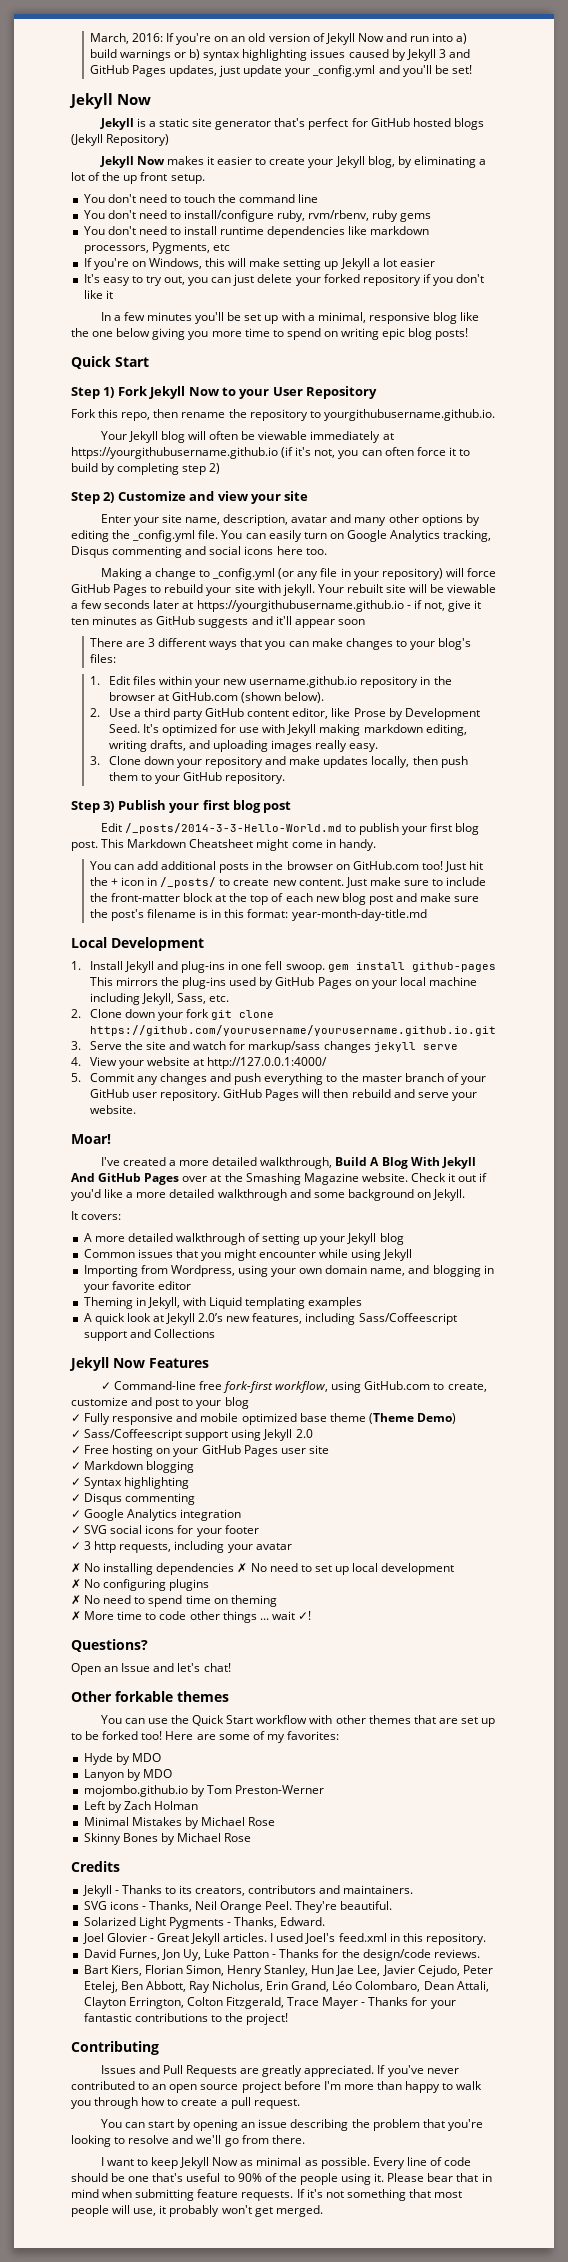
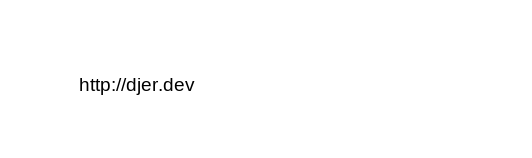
[89,33,468,45] [89,49,471,61] [89,65,472,77] [69,93,151,109] [99,118,484,130] [71,134,170,146] [99,156,486,168] [71,172,205,184] [83,194,319,203] [83,210,432,222] [83,226,430,238] [83,242,230,254] [83,258,435,270] [83,274,485,286] [83,290,113,299] [100,312,480,324] [71,328,469,340] [71,356,149,369] [71,386,377,399] [71,409,495,421] [100,431,394,443] [71,447,470,459] [71,463,221,475] [71,491,309,504] [100,514,480,526] [71,530,492,542] [71,546,327,558] [100,568,496,580] [71,584,497,596] [71,600,482,612] [71,616,365,628] [89,638,472,650] [89,654,116,663] [89,676,452,688] [108,692,325,703] [89,708,480,720] [108,724,467,736] [108,740,379,752] [89,756,468,768] [108,772,286,784] [71,800,292,813] [100,823,480,835] [71,839,376,851] [89,861,484,873] [89,877,487,888] [89,893,480,905] [89,909,427,921] [71,937,204,951] [71,961,496,973] [89,977,478,989] [89,993,230,1005] [71,1009,275,1021] [89,1025,496,1036] [71,1041,458,1053] [71,1057,328,1069] [71,1073,487,1085] [89,1089,477,1101] [89,1105,136,1114] [71,1134,111,1144] [100,1157,476,1169] [71,1173,488,1185] [71,1189,466,1201] [71,1211,122,1220] [83,1233,404,1245] [83,1249,413,1261] [83,1265,494,1277] [83,1281,191,1293] [83,1297,363,1309] [83,1313,457,1325] [83,1329,215,1341] [69,1357,209,1371] [100,1381,487,1393] [71,1397,249,1409] [71,1413,456,1425] [71,1429,313,1441] [71,1445,329,1457] [71,1461,195,1473] [71,1477,190,1489] [71,1493,196,1505] [71,1509,242,1521] [71,1525,259,1537] [71,1541,292,1553] [71,1563,455,1575] [71,1579,210,1591] [71,1595,277,1607] [71,1611,311,1623] [71,1639,148,1652] [71,1663,231,1675] [71,1691,229,1702] [100,1715,496,1727] [71,1731,339,1743] [83,1753,161,1765] [83,1769,172,1781] [83,1785,324,1797] [83,1801,198,1813] [83,1817,276,1829] [83,1833,252,1845] [71,1861,120,1872] [82,1885,414,1897] [83,1901,393,1913] [83,1917,326,1929] [82,1933,486,1945] [83,1949,480,1961] [83,1965,493,1977] [83,1981,489,1993] [83,1997,456,2009] [83,2013,289,2025] [71,2041,159,2055] [100,2065,459,2077] [71,2081,483,2093] [71,2097,300,2109] [100,2119,483,2131] [71,2135,305,2147] [100,2157,472,2169] [71,2173,492,2185] [71,2189,463,2201] [71,2205,323,2217] March, 2016: If you're on an old version of Jekyll Now and run into a) build warnings or b) syntax highlighting issues caused by Jekyll 3 and GitHub Pages updates, just update your _config.yml and you'll be set! // Jekyll Now // Jekyll is a static site generator that's perfect for GitHub hosted blogs (Jekyll Repository) // Jekyll Now makes it easier to create your Jekyll blog, by eliminating a lot of the up front setup. // You don't need to touch the command line // You don't need to install/configure ruby, rvm/rbenv, ruby gems // You don't need to install runtime dependencies like markdown processors, Pygments, etc // If you're on Windows, this will make setting up Jekyll a lot easier // It's easy to try out, you can just delete your forked repository if you don't like it // In a few minutes you'll be set up with a minimal, responsive blog like the one below giving you more time to spend on writing epic blog posts! // Quick Start // Step 1) Fork Jekyll Now to your User Repository // Fork this repo, then rename the repository to yourgithubusername.github.io. // Your Jekyll blog will often be viewable immediately at https://yourgithubusername.github.io (if it's not, you can often force it to build by completing step 2) // Step 2) Customize and view your site // Enter your site name, description, avatar and many other options by editing the _config.yml file. You can easily turn on Google Analytics tracking, Disqus commenting and social icons here too. // Making a change to _config.yml (or any file in your repository) will force GitHub Pages to rebuild your site with jekyll. Your rebuilt site will be viewable a few seconds later at https://yourgithubusername.github.io - if not, give it ten minutes as GitHub suggests and it'll appear soon // There are 3 different ways that you can make changes to your blog's files: // 1. Edit files within your new username.github.io repository in the browser at GitHub.com (shown below). // 2. Use a third party GitHub content editor, like Prose by Development Seed. It's optimized for use with Jekyll making markdown editing, writing drafts, and uploading images really easy. // 3. Clone down your repository and make updates locally, then push them to your GitHub repository. // Step 3) Publish your first blog post // Edit /_posts/2014-3-3-Hello-World.md to publish your first blog post. This Markdown Cheatsheet might come in handy. // You can add additional posts in the browser on GitHub.com too! Just hit the + icon in /_posts/ to create new content. Just make sure to include the front-matter block at the top of each new blog post and make sure the post's filename is in this format: year-month-day-title.md // Local Development // 1. Install Jekyll and plug-ins in one fell swoop. gem install github-pages This mirrors the plug-ins used by GitHub Pages on your local machine including Jekyll, Sass, etc. // 2. Clone down your fork git clone https://github.com/yourusername/yourusername.github.io.git // 3. Serve the site and watch for markup/sass changes jekyll serve // 4. View your website at http://127.0.0.1:4000/ // 5. Commit any changes and push everything to the master branch of your GitHub user repository. GitHub Pages will then rebuild and serve your website. // Moar! // I've created a more detailed walkthrough, Build A Blog With Jekyll And GitHub Pages over at the Smashing Magazine website. Check it out if you'd like a more detailed walkthrough and some background on Jekyll. // It covers: // A more detailed walkthrough of setting up your Jekyll blog // Common issues that you might encounter while using Jekyll // Importing from Wordpress, using your own domain name, and blogging in your favorite editor // Theming in Jekyll, with Liquid templating examples // A quick look at Jekyll 2.0’s new features, including Sass/Coffeescript support and Collections // Jekyll Now Features // ✓ Command-line free fork-first workflow, using GitHub.com to create, customize and post to your blog // ✓ Fully responsive and mobile optimized base theme (Theme Demo) // ✓ Sass/Coffeescript support using Jekyll 2.0 // ✓ Free hosting on your GitHub Pages user site // ✓ Markdown blogging // ✓ Syntax highlighting // ✓ Disqus commenting // ✓ Google Analytics integration // ✓ SVG social icons for your footer // ✓ 3 http requests, including your avatar // ✗ No installing dependencies ✗ No need to set up local development // ✗ No configuring plugins // ✗ No need to spend time on theming // ✗ More time to code other things ... wait ✓! // Questions? // Open an Issue and let's chat! // Other forkable themes // You can use the Quick Start workflow with other themes that are set up to be forked too! Here are some of my favorites: // Hyde by MDO // Lanyon by MDO // mojombo.github.io by Tom Preston-Werner // Left by Zach Holman // Minimal Mistakes by Michael Rose // Skinny Bones by Michael Rose // Credits // Jekyll - Thanks to its creators, contributors and maintainers. // SVG icons - Thanks, Neil Orange Peel. They're beautiful. // Solarized Light Pygments - Thanks, Edward. // Joel Glovier - Great Jekyll articles. I used Joel's feed.xml in this repository. // David Furnes, Jon Uy, Luke Patton - Thanks for the design/code reviews. // Bart Kiers, Florian Simon, Henry Stanley, Hun Jae Lee, Javier Cejudo, Peter Etelej, Ben Abbott, Ray Nicholus, Erin Grand, Léo Colombaro, Dean Attali, Clayton Errington, Colton Fitzgerald, Trace Mayer - Thanks for your fantastic contributions to the project! // Contributing // Issues and Pull Requests are greatly appreciated. If you've never contributed to an open source project before I'm more than happy to walk you through how to create a pull request. // You can start by opening an issue describing the problem that you're looking to resolve and we'll go from there. // I want to keep Jekyll Now as minimal as possible. Every line of code should be one that's useful to 90% of the people using it. Please bear that in mind when submitting feature requests. If it's not something that most people will use, it probably won't get merged. -> [79,78,195,95] http://djer.dev

